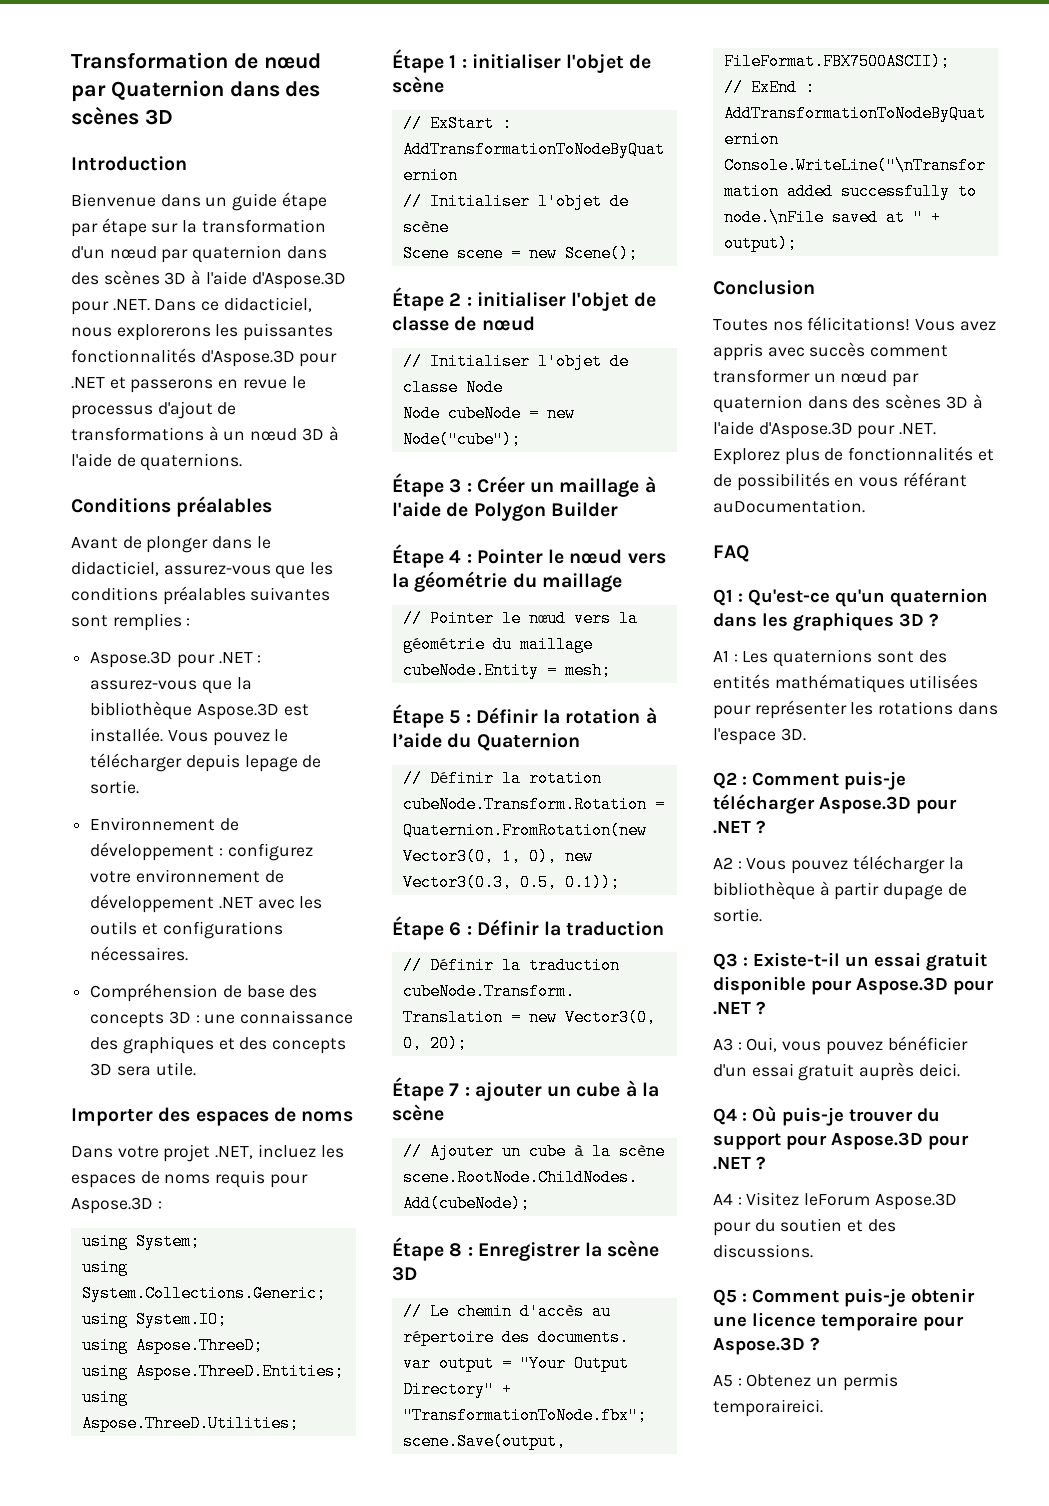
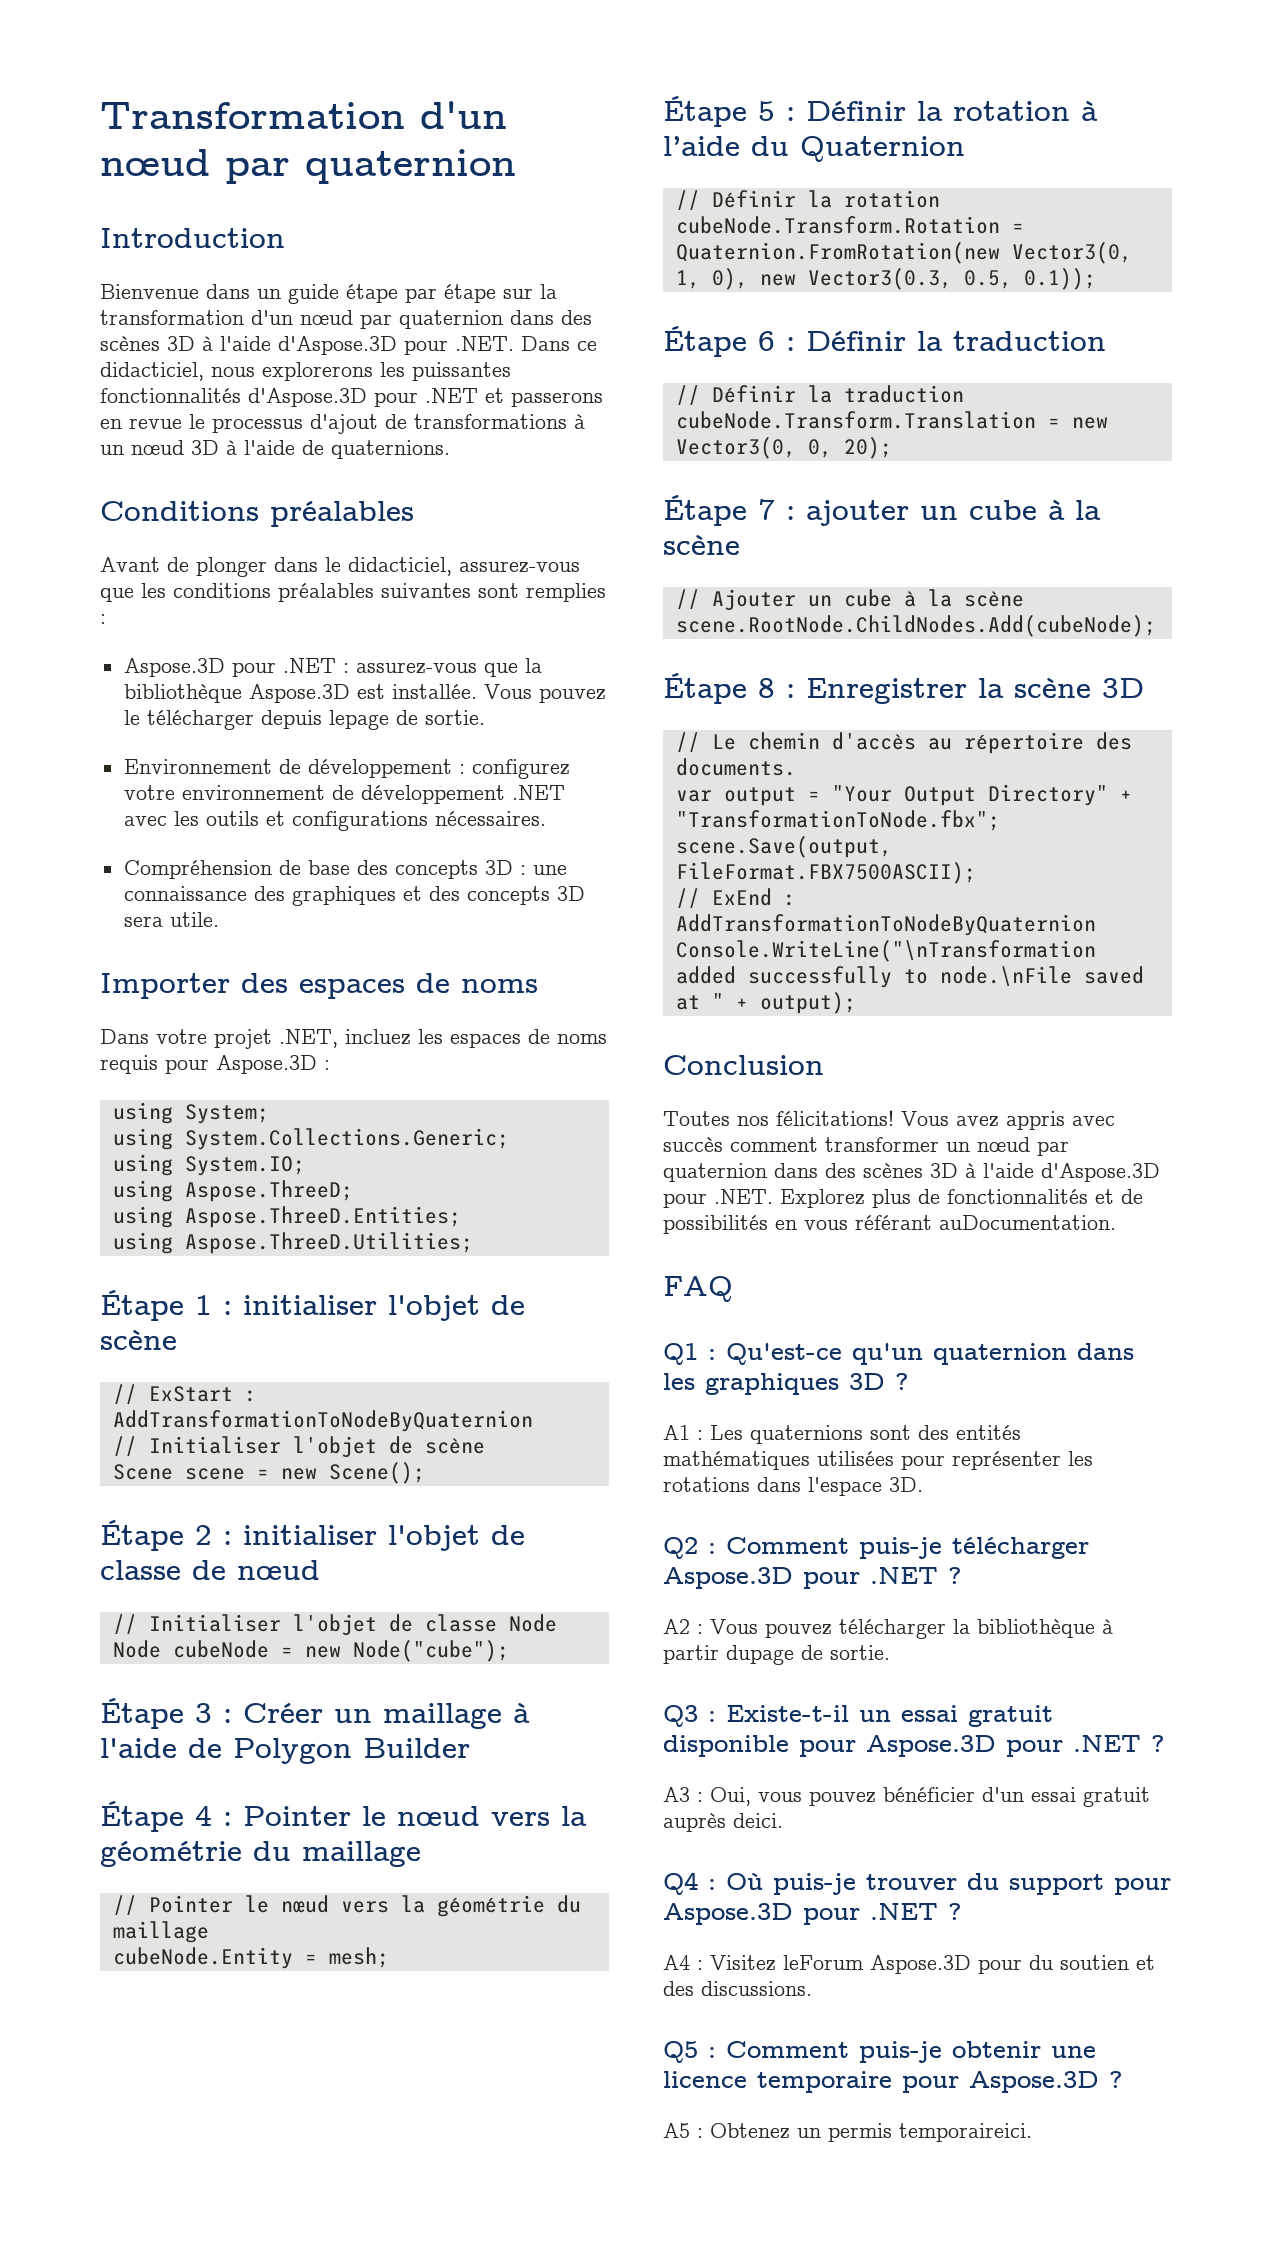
[233,53,321,69] [71,80,321,102] [71,106,173,125] de nœud par Quaternion dans des scènes 3D -> [420,101,507,129] [100,149,516,184] d'un nœud par quaternion

